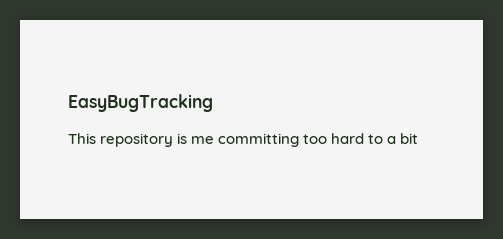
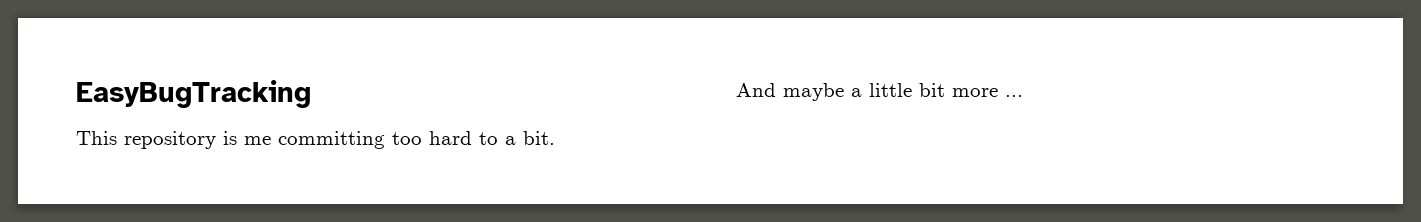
[400,133,419,144] bit -> [523,131,555,145] [736,83,1023,101] bit. // And maybe a little bit more ...

